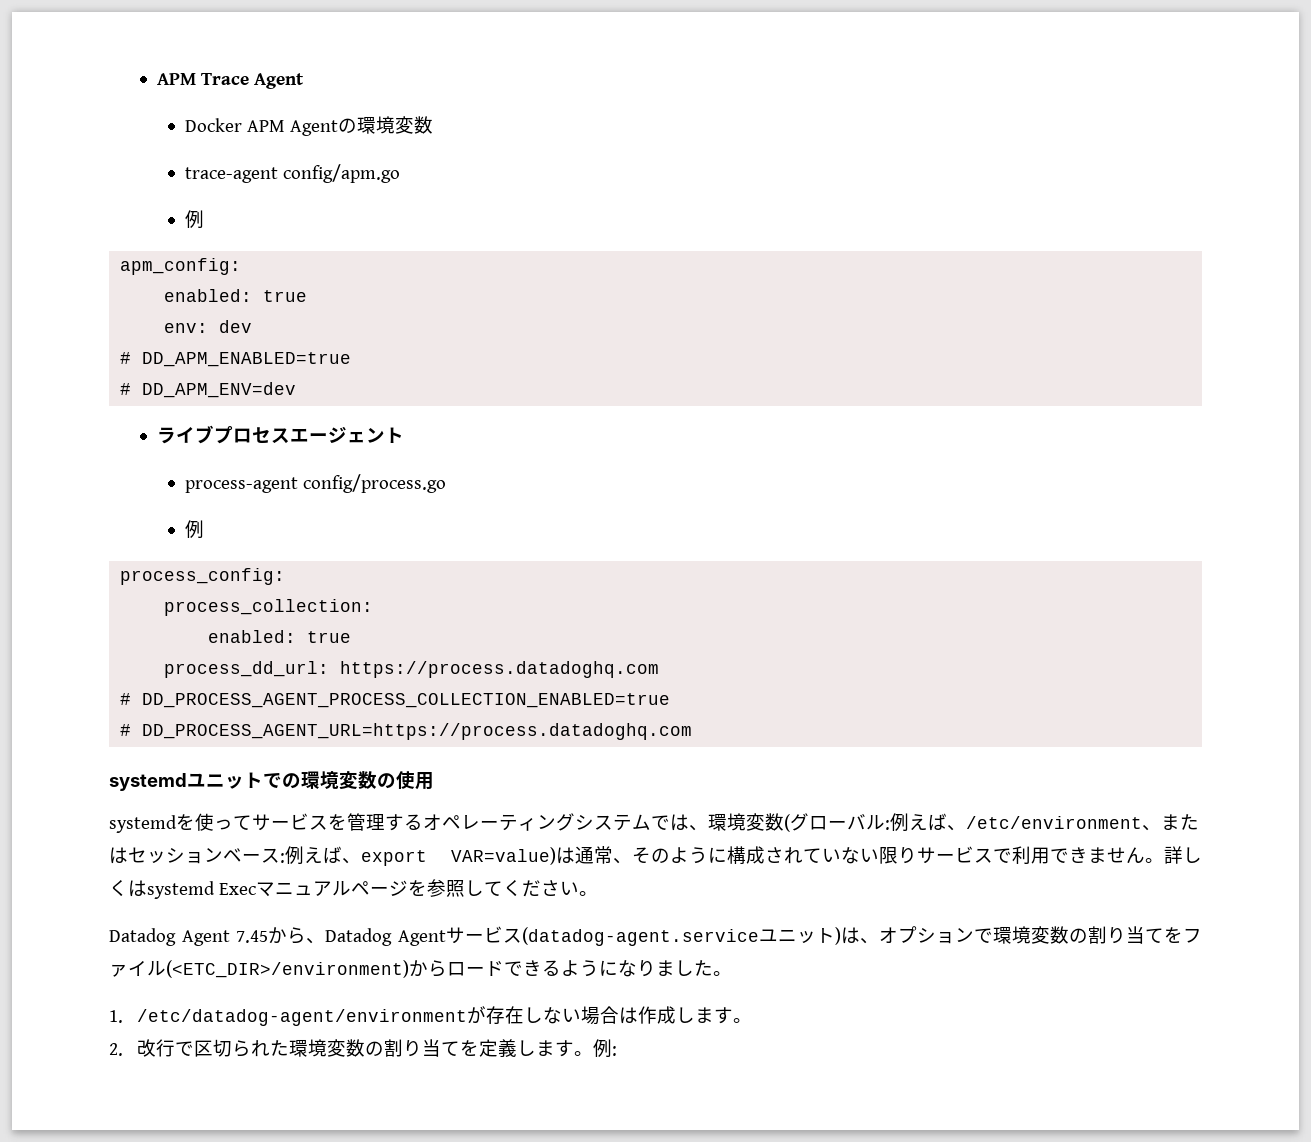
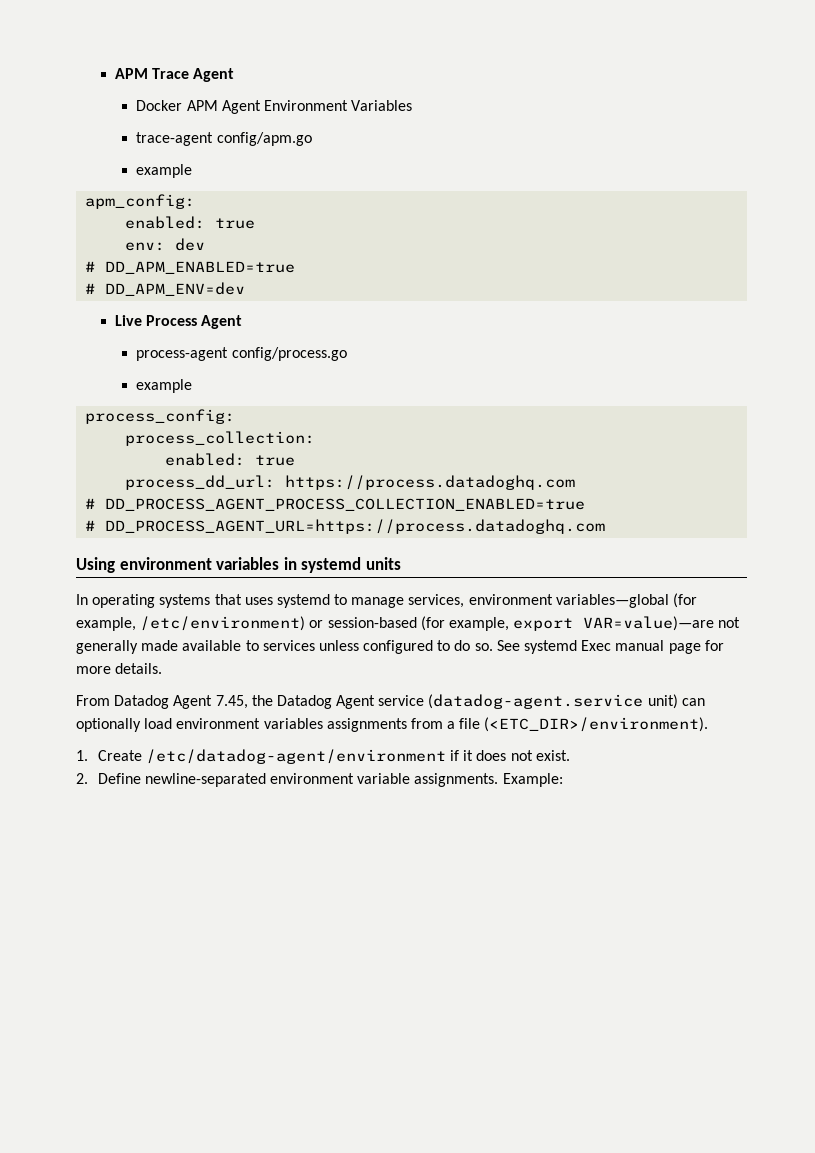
[337,116,433,134] の環境変数 -> [263,100,413,111] Environment Variables
[184,210,204,229] 例 -> [136,164,193,178] example
[157,425,405,444] ライブプロセスエージェント -> [114,315,243,329] Live Process Agent
[184,520,204,539] 例 -> [136,379,193,393] example
[109,771,434,791] [109,813,1199,833] [109,846,1202,866] [109,879,598,899] [109,926,1202,946] [109,960,732,978] [109,1006,752,1026] [109,1039,617,1058] systemdユニットでの環境変数の使用 // systemdを使ってサービスを管理するオペレーティングシステムでは、環境変数(グローバル:例えば、/etc/environment、またはセッションベース:例えば、export VAR=value)は通常、そのように構成されていない限りサービスで利用できません。詳しくはsystemd Execマニュアルページを参照してください。 // Datadog Agent 7.45から、Datadog Agentサービス(datadog-agent.serviceユニット)は、オプションで環境変数の割り当てをファイル(<ETC_DIR>/environment)からロードできるようになりました。 // 1. /etc/datadog-agent/environmentが存在しない場合は作成します。 // 2.改行で区切られた環境変数の割り当てを定義します。例: -> [76,557,401,573] [76,593,698,608] [76,616,741,631] [76,640,724,654] [76,663,163,674] [76,694,705,709] [76,717,709,732] [76,749,570,764] [76,773,563,787] Using environment variables in systemd units // In operating systems that uses systemd to manage services, environment variables—global (for example, /etc/environment) or session-based (for example, export VAR=value)—are not generally made available to services unless configured to do so. See systemd Exec manual page for more details. // From Datadog Agent 7.45, the Datadog Agent service (datadog-agent.service unit) can optionally load environment variables assignments from a file (<ETC_DIR>/environment). // 1. Create /etc/datadog-agent/environment if it does not exist. // 2. Define newline-separated environment variable assignments. Example:

